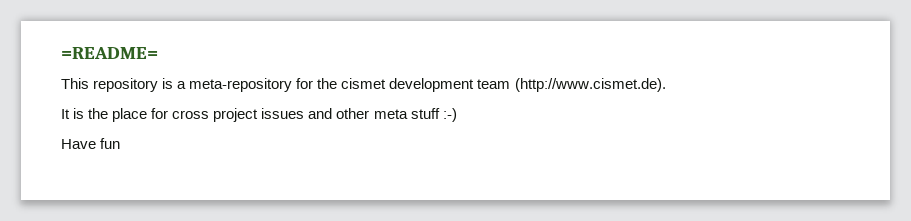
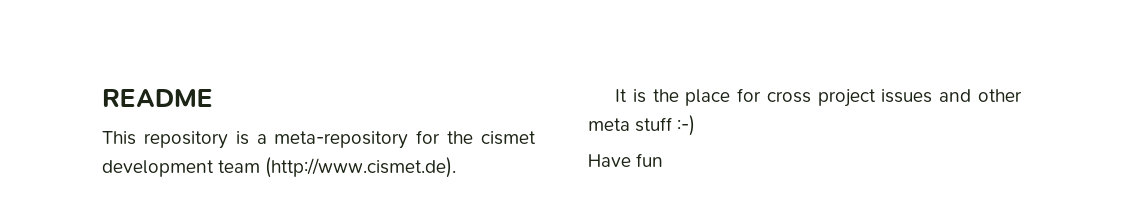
[61,47,158,59] =README= -> [102,89,213,107] README

